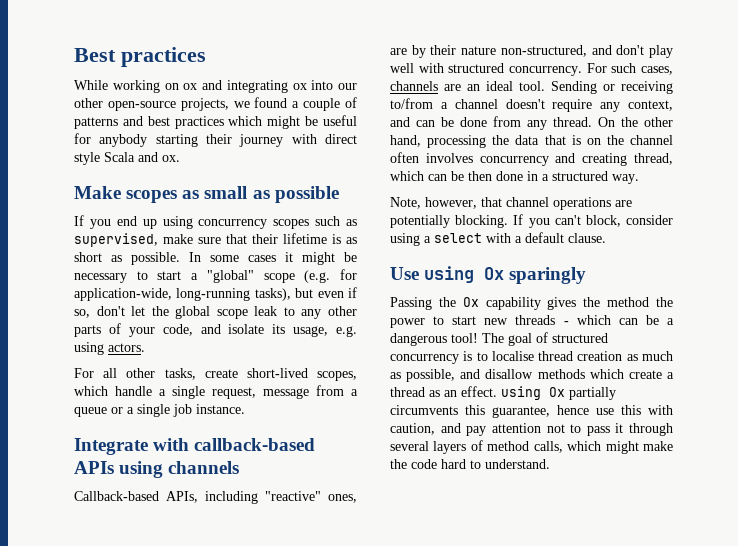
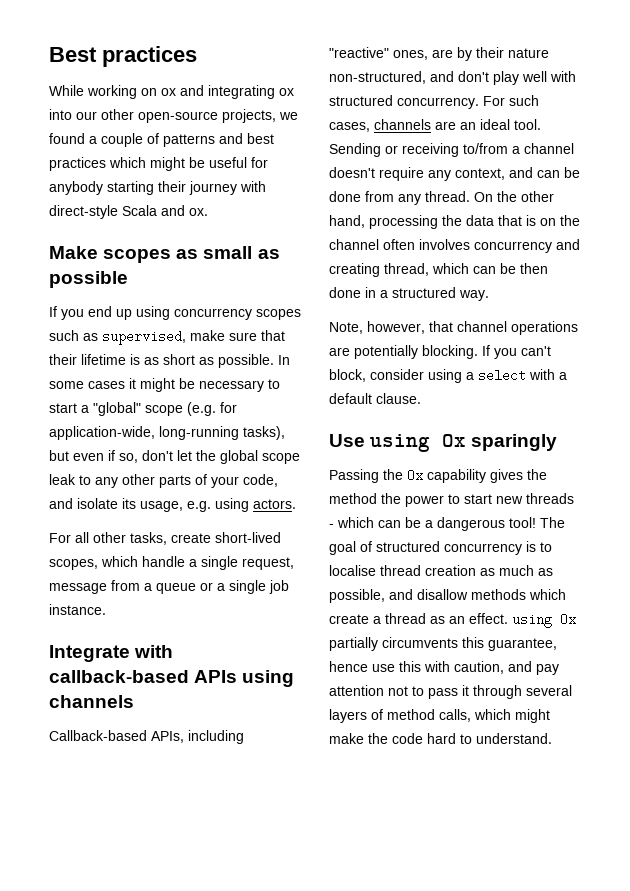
[325,134,357,144] [74,152,100,165] direct style -> [49,205,118,219] direct-style

